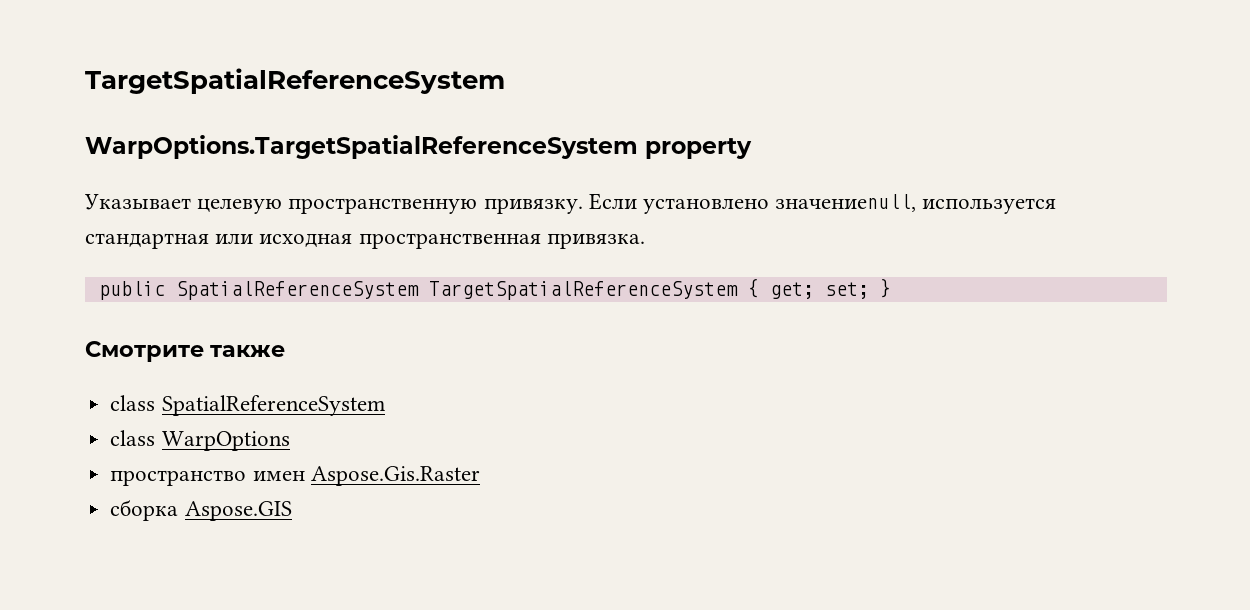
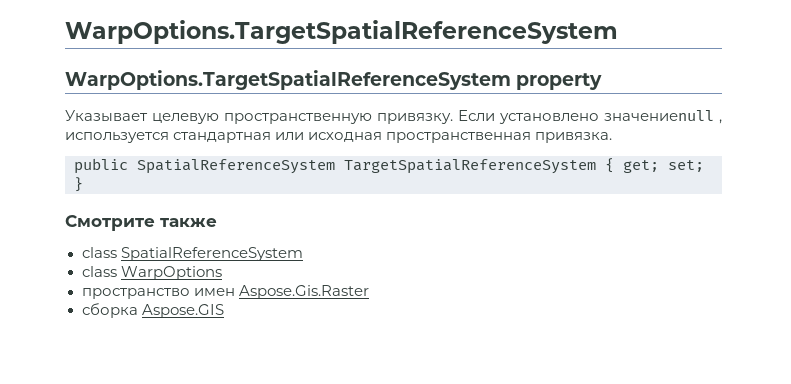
[85,68,505,94] TargetSpatialReferenceSystem -> [65,20,618,44] WarpOptions.TargetSpatialReferenceSystem
[775,194,917,212] значениеnull, -> [604,110,722,124] значениеnull ,

